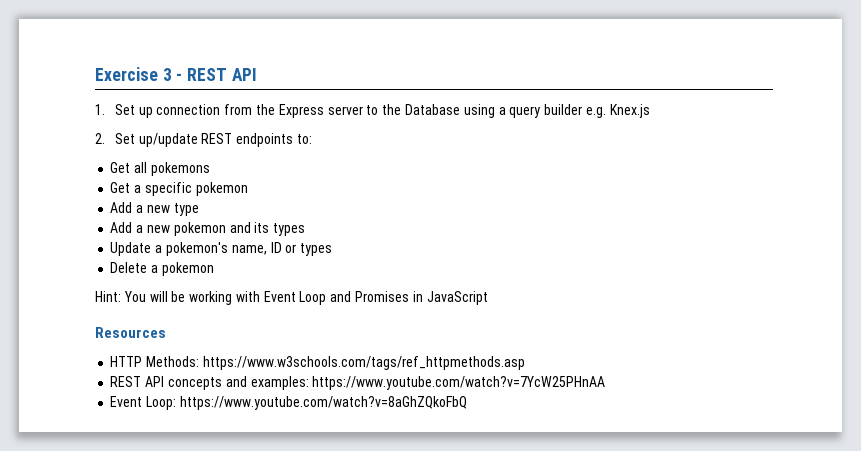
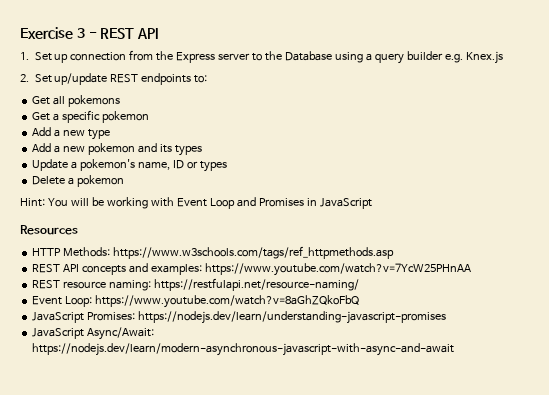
(606, 383) none -> [32,278,360,291] // REST resource naming: https://restfulapi.net/resource-naming/
(467, 403) none -> [32,311,447,324] [32,327,155,340] [32,343,455,356] // JavaScript Promises: https://nodejs.dev/learn/understanding-javascript-promises // JavaScript Async/Await: https://nodejs.dev/learn/modern-asynchronous-javascript-with-async-and-await

